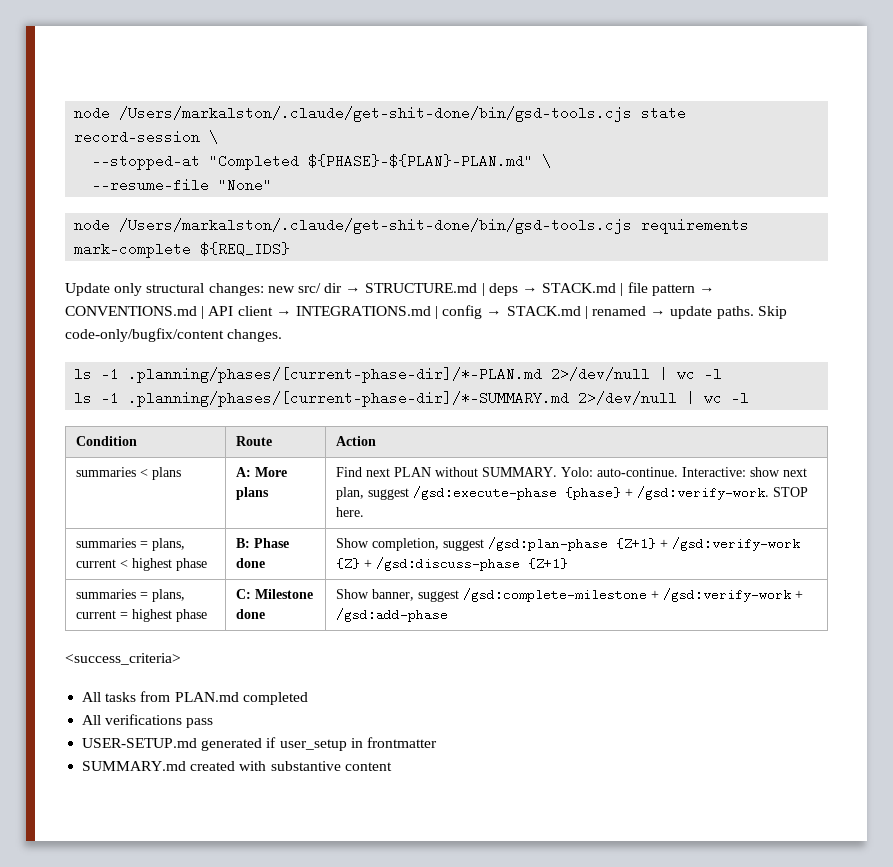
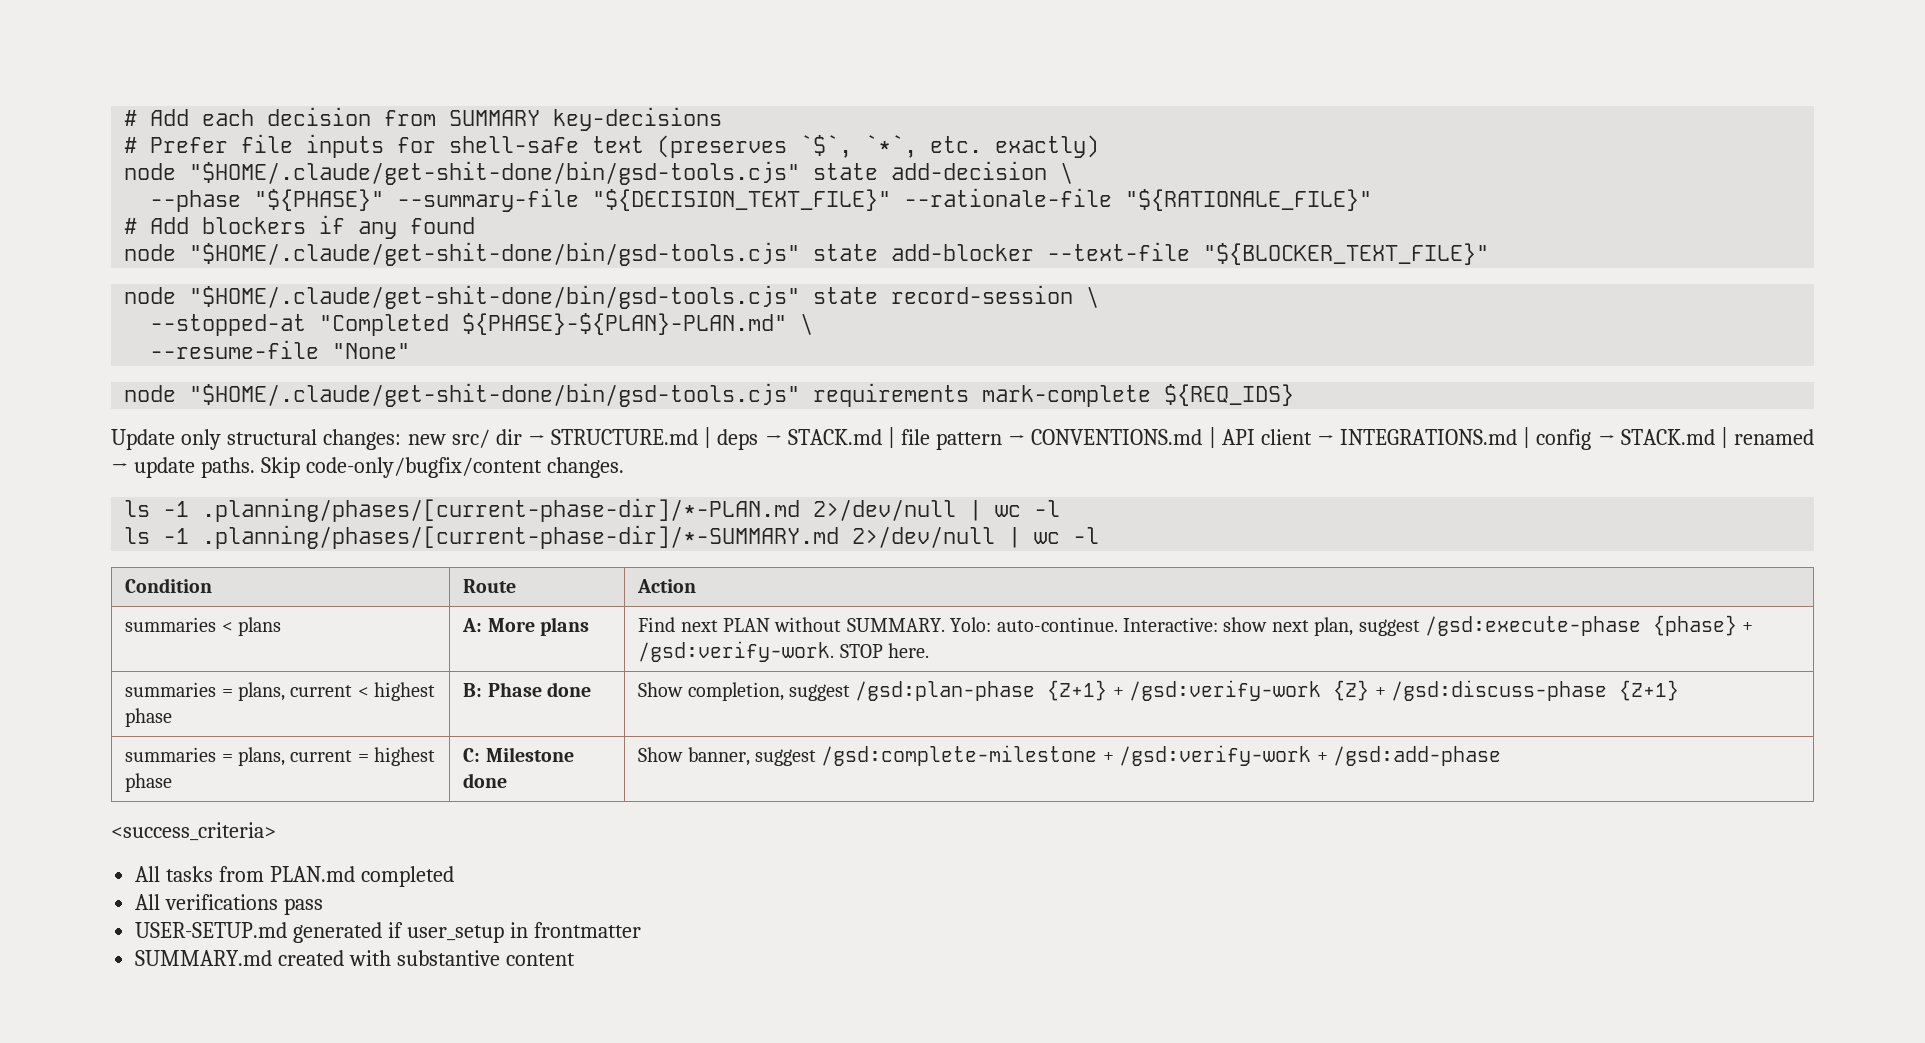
[74,106,633,122] node /Users/markalston/.claude/get-shit-done/bin/gsd-tools.cjs -> [124,107,723,131] [124,134,1100,158] [124,161,1074,185] [150,188,1373,212] [124,215,476,239] [124,242,1490,266] [124,285,801,309] # Add each decision from SUMMARY key-decisions // # Prefer file inputs for shell-safe text (preserves `$`, `*`, etc. exactly) // node "$HOME/.claude/get-shit-done/bin/gsd-tools.cjs" state add-decision \ // --phase "${PHASE}" --summary-file "${DECISION_TEXT_FILE}" --rationale-file "${RATIONALE_FILE}" // # Add blockers if any found // node "$HOME/.claude/get-shit-done/bin/gsd-tools.cjs" state add-blocker --text-file "${BLOCKER_TEXT_FILE}" // node "$HOME/.claude/get-shit-done/bin/gsd-tools.cjs"
[119,218,633,234] /Users/markalston/.claude/get-shit-done/bin/gsd-tools.cjs -> [189,383,801,407] "$HOME/.claude/get-shit-done/bin/gsd-tools.cjs"

